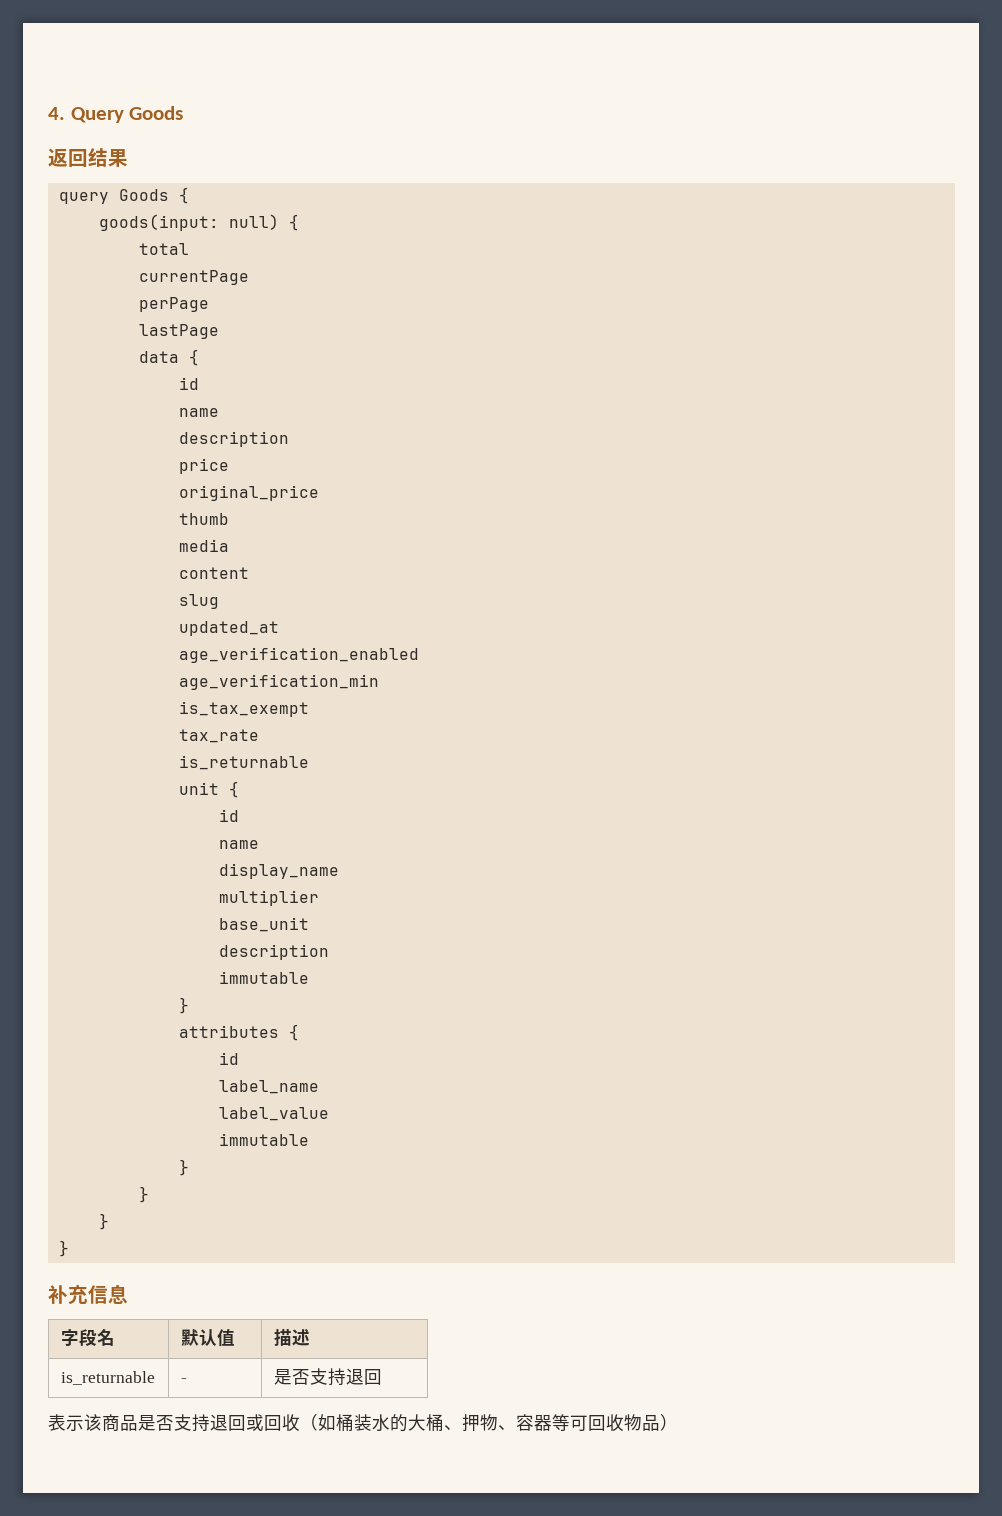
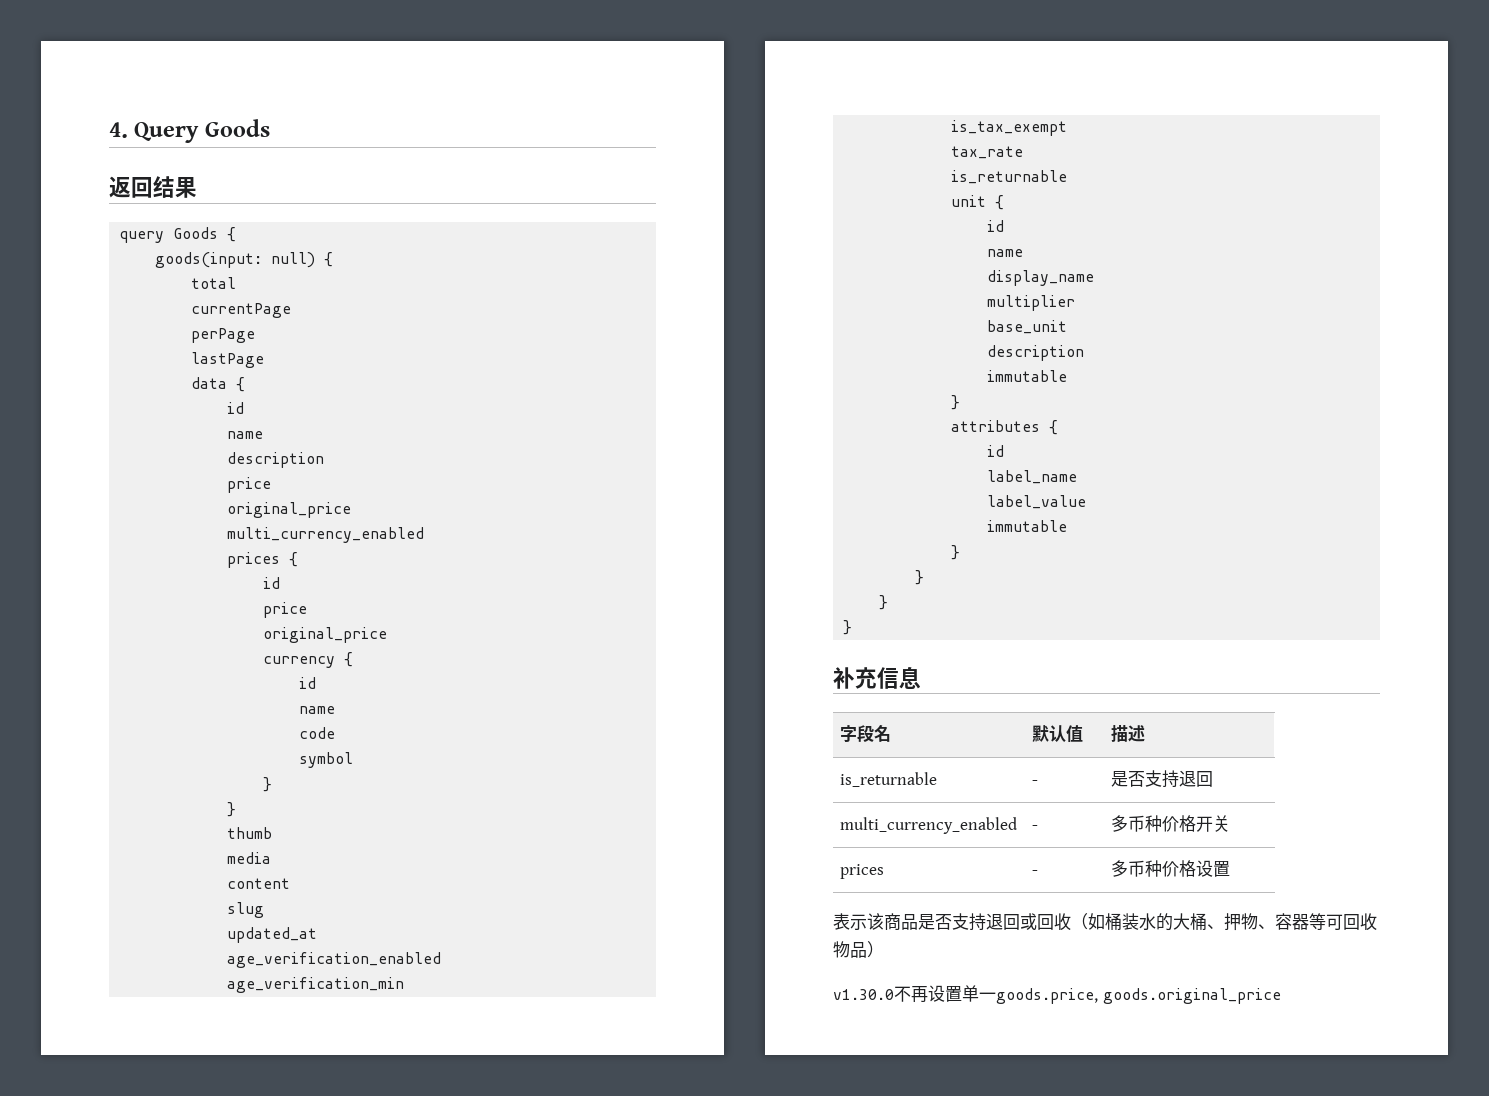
(319, 493) none -> [227,527,425,543] [227,552,299,568] [263,577,281,589] [263,602,308,618] [263,627,388,643] [263,652,354,668] [299,677,317,689] [299,706,336,714] [299,727,336,739] [299,752,354,768] [263,777,273,792] [227,802,237,817] // multi_currency_enabled // prices { // id // price // original_price // currency { // id // name // code // symbol // } // }
(382, 1377) none -> [840,817,1018,834] [1032,825,1039,830] [1111,815,1231,832] [840,864,885,879] [1032,870,1039,875] [1111,860,1231,877] // multi_currency_enabled | - | 多币种价格开关 // prices | - | 多币种价格设置
(678, 1422) none -> [833,985,1281,1004] // v1.30.0不再设置单一goods.price, goods.original_price

